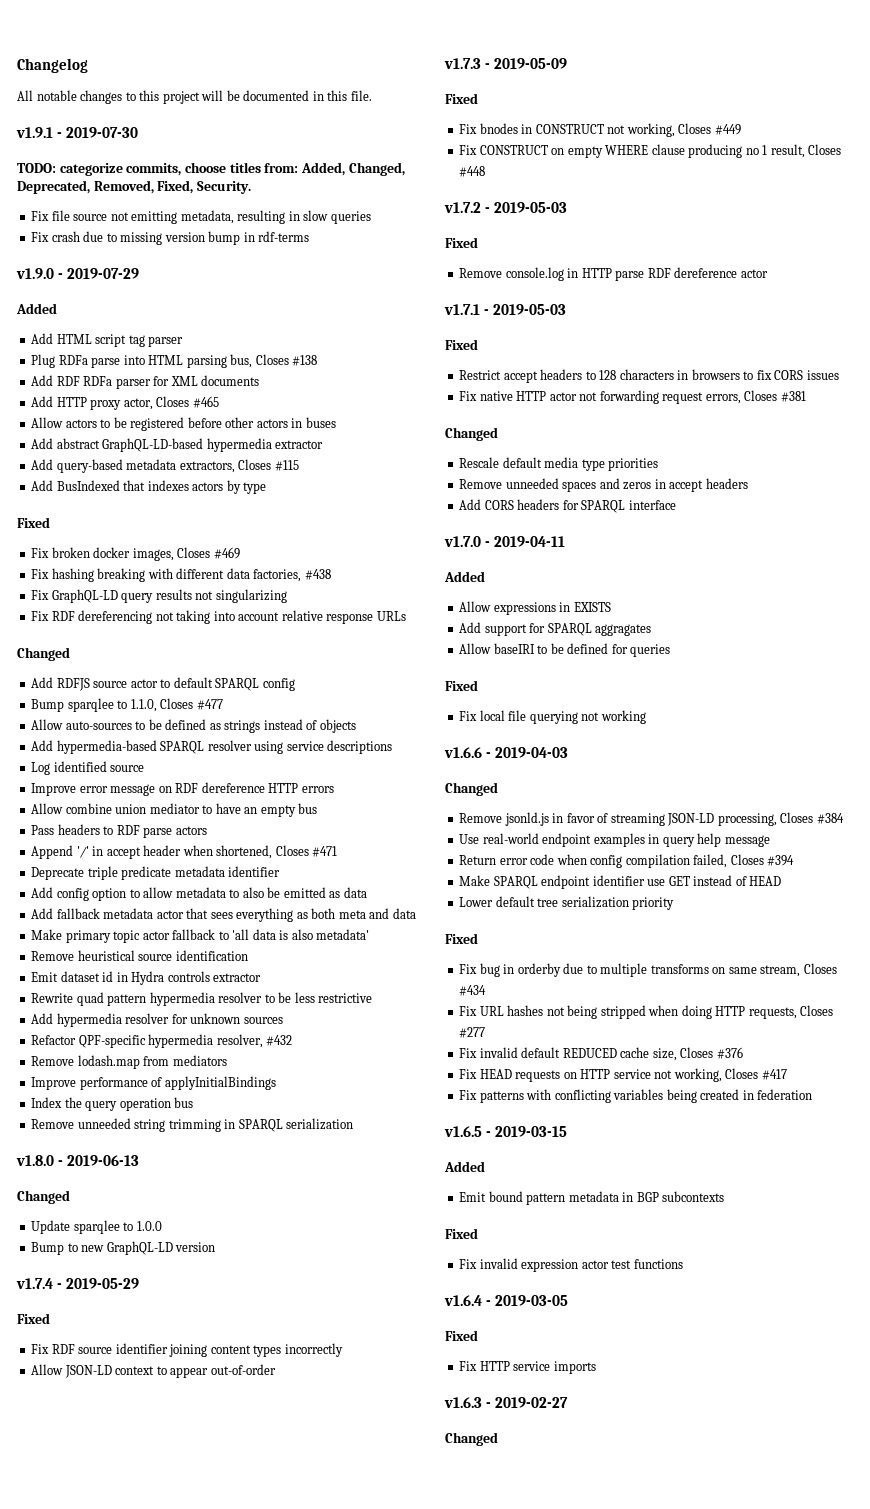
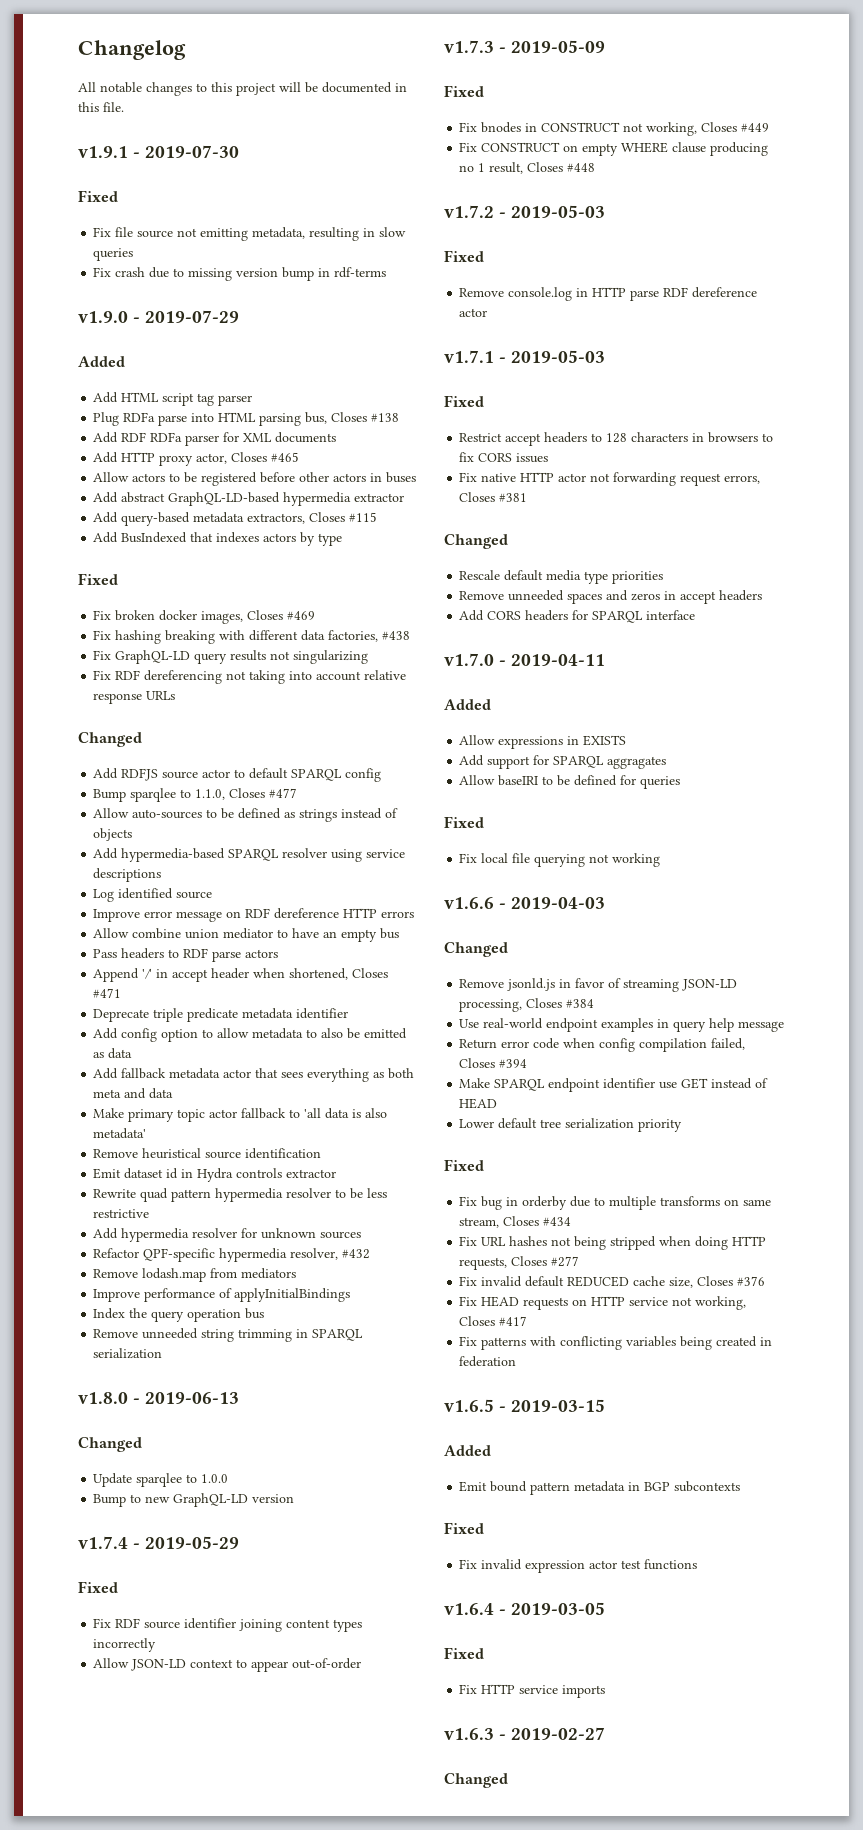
[17,162,405,176] [17,180,251,194] TODO: categorize commits, choose titles from: Added, Changed, Deprecated, Removed, Fixed, Security. -> [78,190,118,202] Fixed

